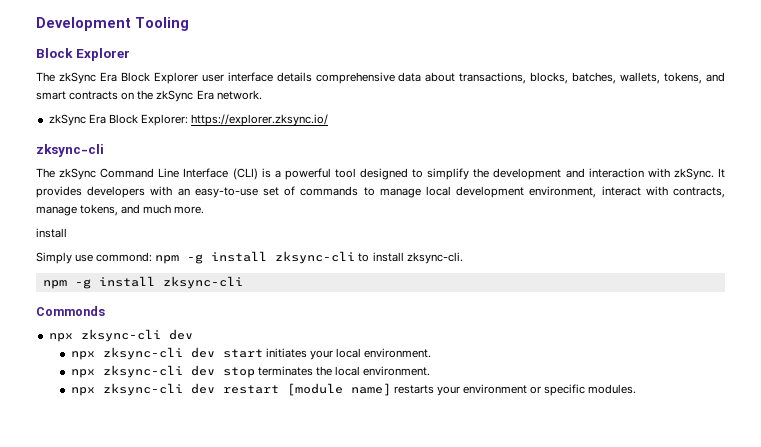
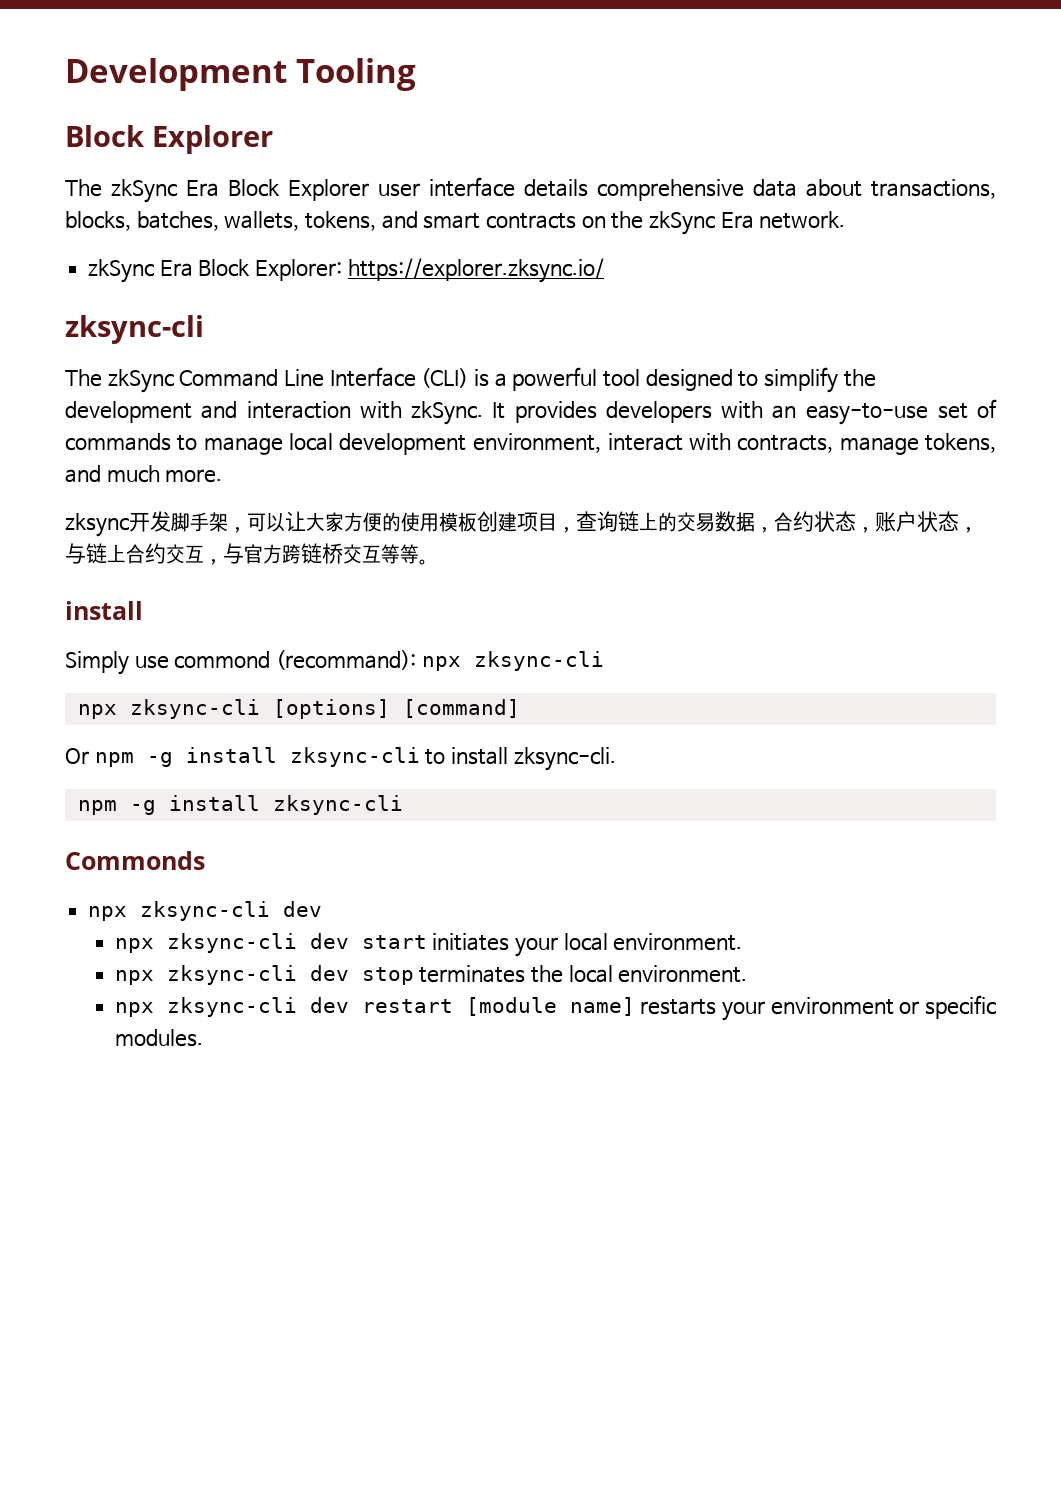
[36,228,67,238] [36,252,153,264] install // Simply use commond: -> [65,511,978,537] [65,543,428,565] [65,601,143,620] [65,650,604,675] [77,699,520,719] [65,748,89,764] zksync开发脚手架，可以让大家方便的使用模板创建项目，查询链上的交易数据，合约状态，账户状态，与链上合约交互，与官方跨链桥交互等等。 // install // Simply use commond (recommand): npx zksync-cli // npx zksync-cli [options] [command] // Or

